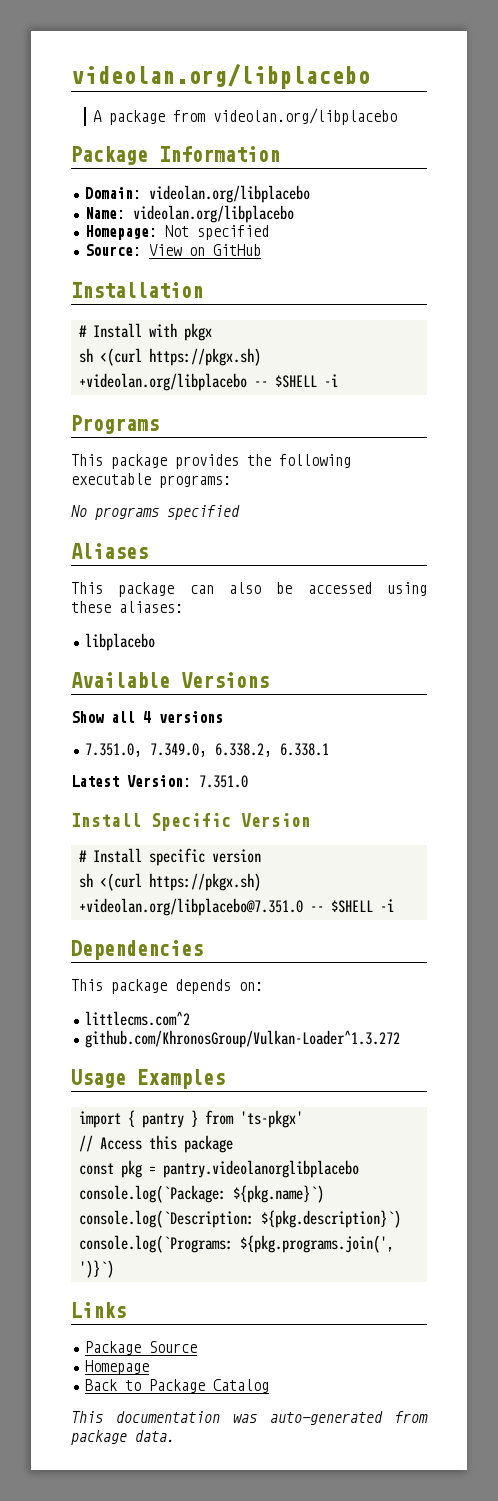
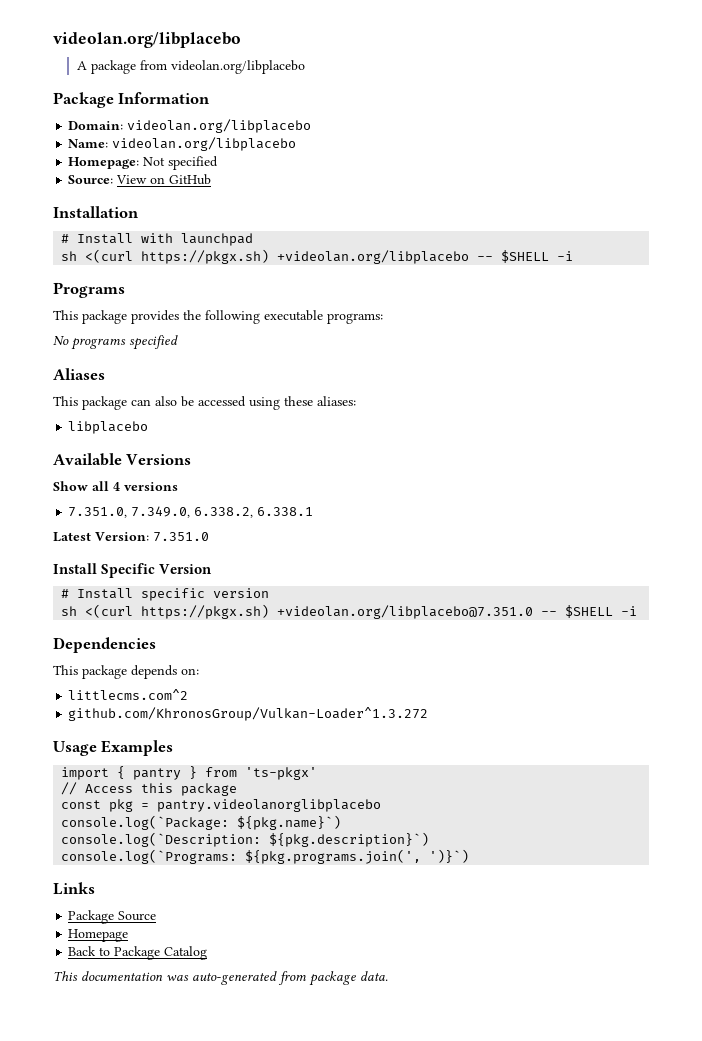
[183,323,212,341] pkgx -> [181,233,254,246] launchpad

